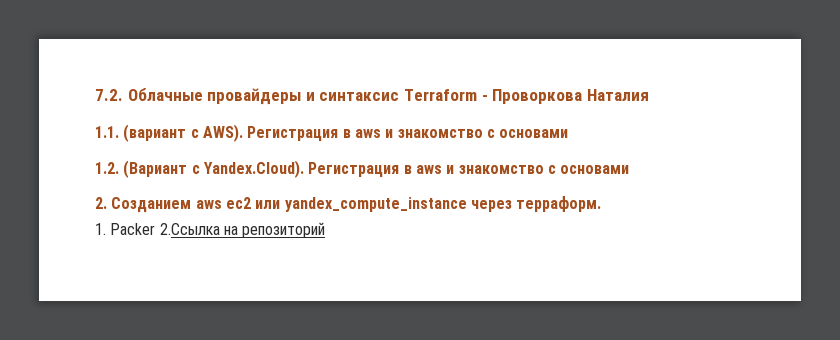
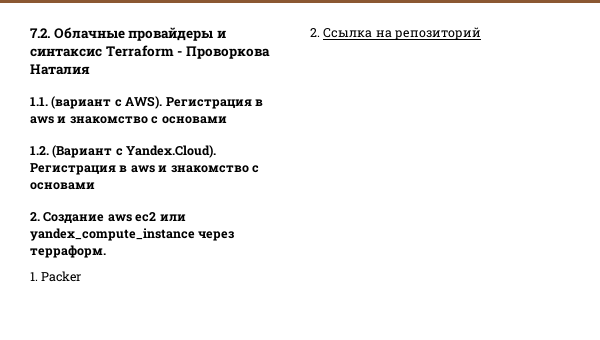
[111,197,192,213] Созданием -> [43,212,105,223] Создание
[159,223,220,235] 2.Ссылка -> [310,28,373,38] // 2. Ссылка

